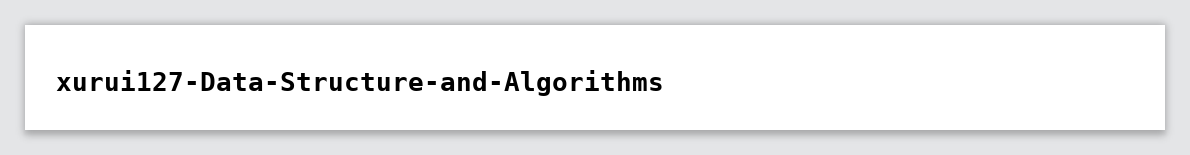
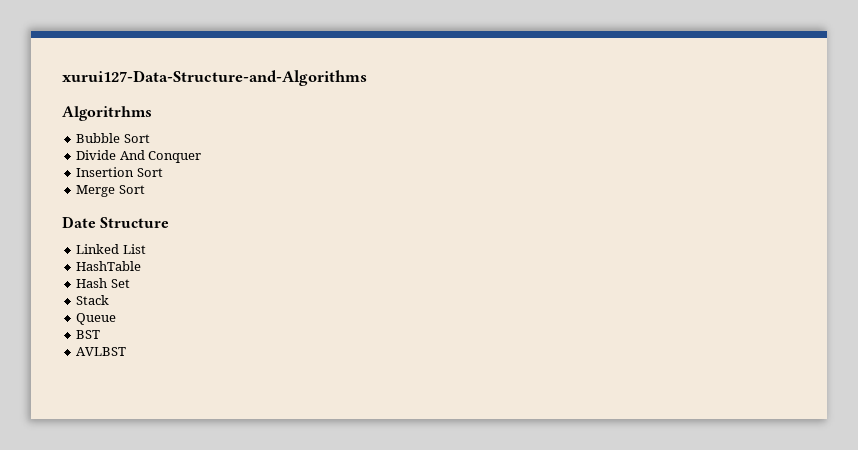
(664, 83) none -> [62,106,152,121] [76,133,150,143] [76,150,202,163] [76,167,163,177] [76,185,145,197] [62,216,170,228] [76,244,146,254] [76,261,142,271] [76,278,130,288] [76,295,110,305] [76,313,117,325] [76,330,101,339] [76,347,127,356] // Algoritrhms // Bubble Sort // Divide And Conquer // Insertion Sort // Merge Sort // Date Structure // Linked List // HashTable // Hash Set // Stack // Queue // BST // AVLBST

